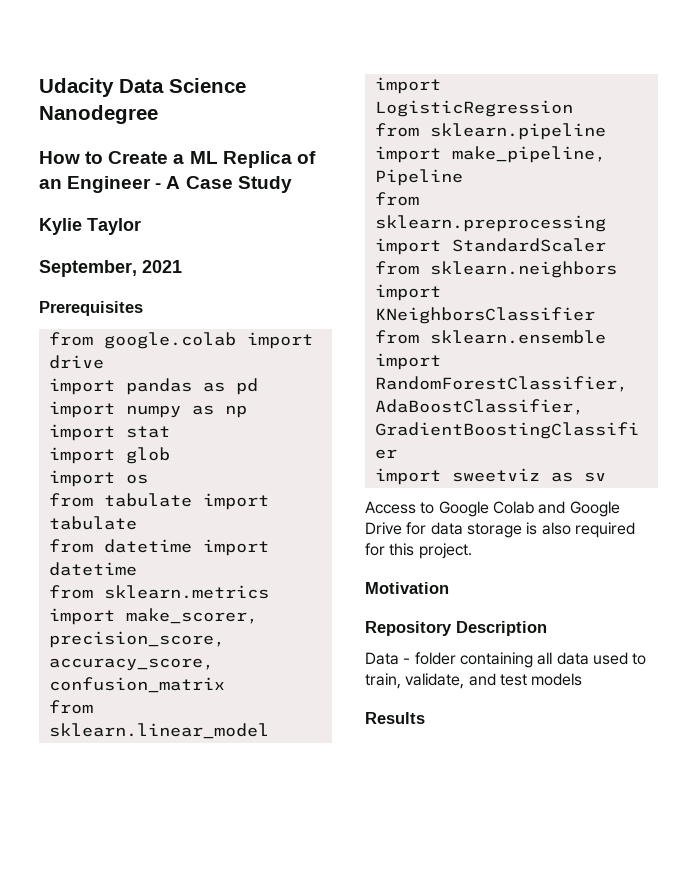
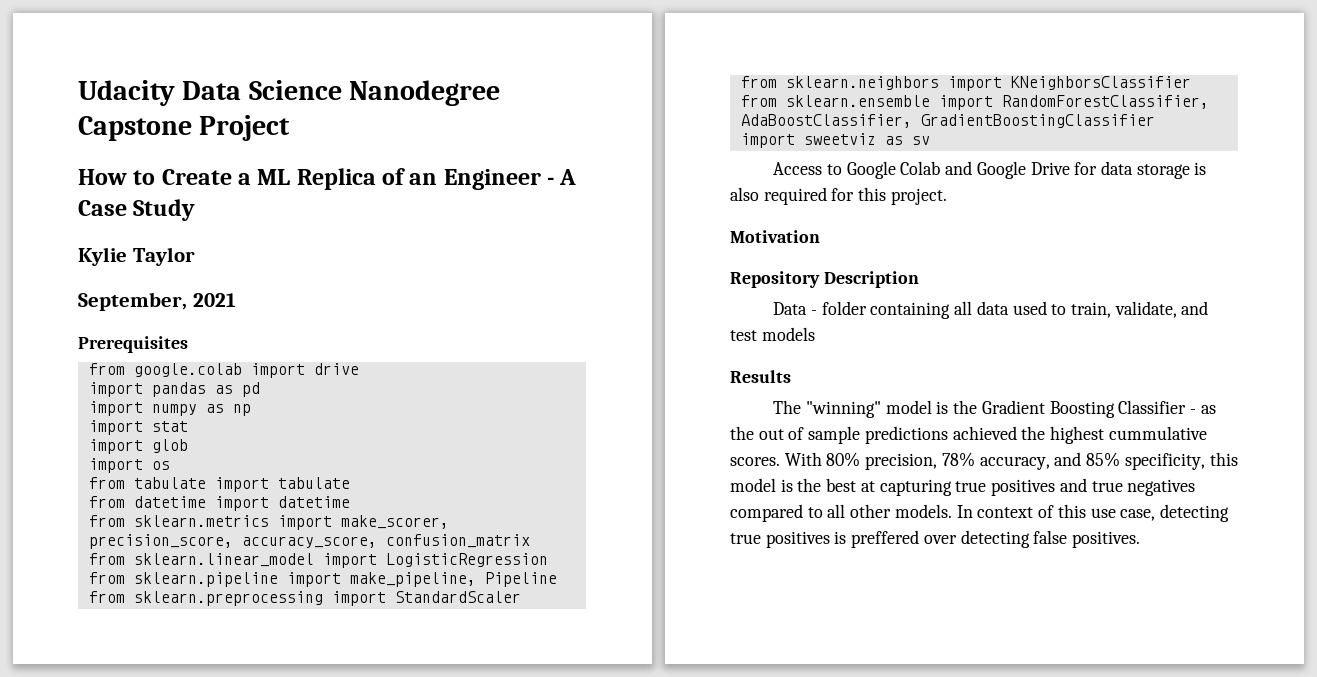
(158, 114) none -> [78,115,291,141] Capstone Project
(425, 718) none -> [773,400,1216,418] [730,426,1207,444] [730,452,1238,470] [730,478,1196,496] [730,504,1229,522] [730,530,1141,548] // The "winning" model is the Gradient Boosting Classifier - as the out of sample predictions achieved the highest cummulative scores. With 80% precision, 78% accuracy, and 85% specificity, this model is the best at capturing true positives and true negatives compared to all other models. In context of this use case, detecting true positives is preffered over detecting false positives.

